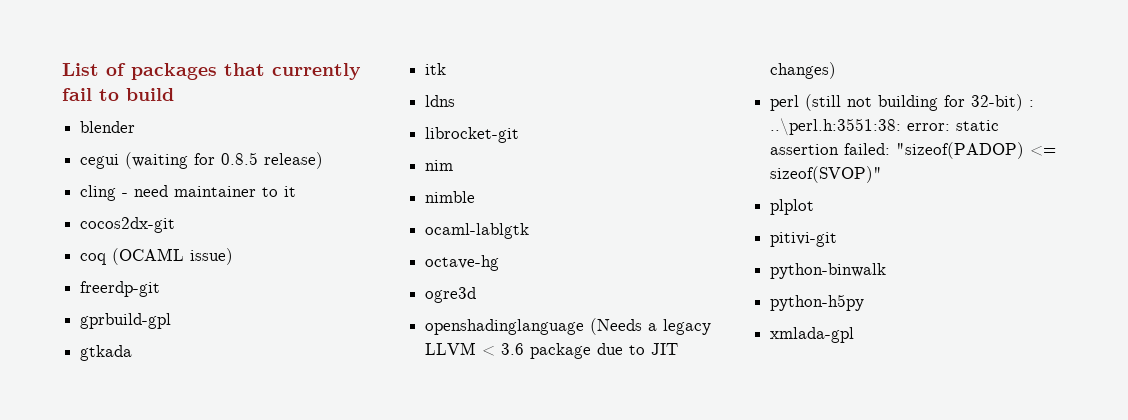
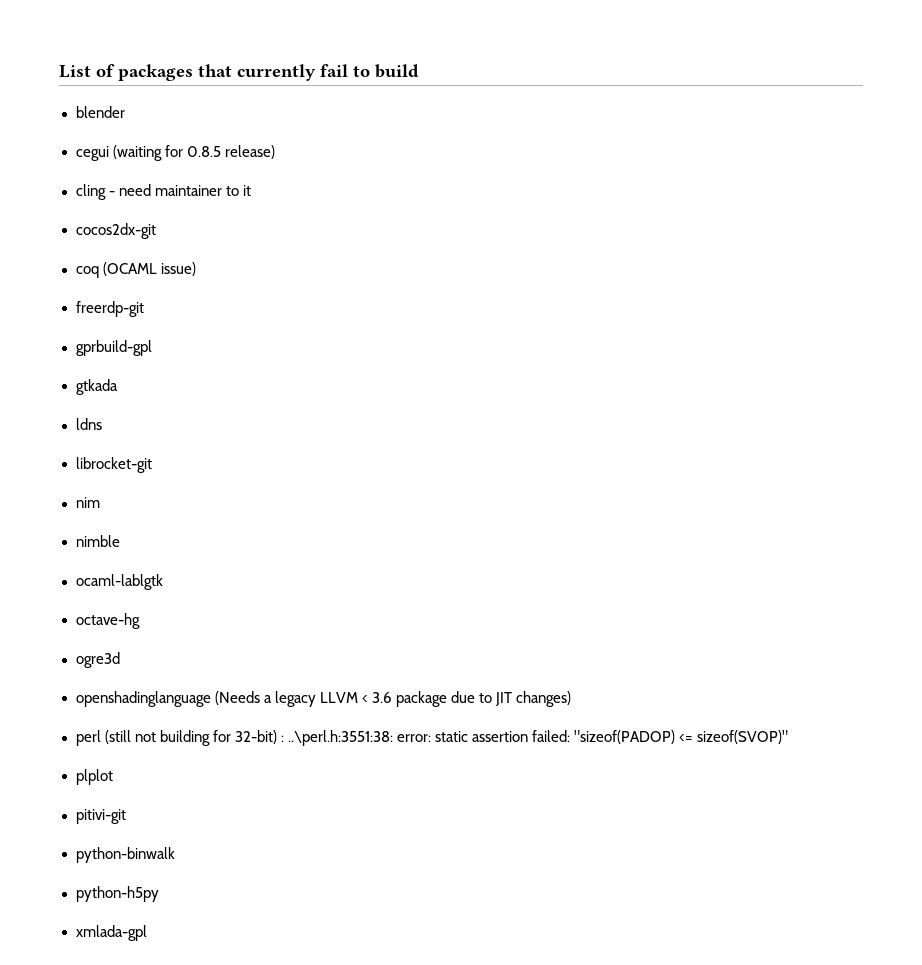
[425,63,447,75] // itk -> (118, 387) none

